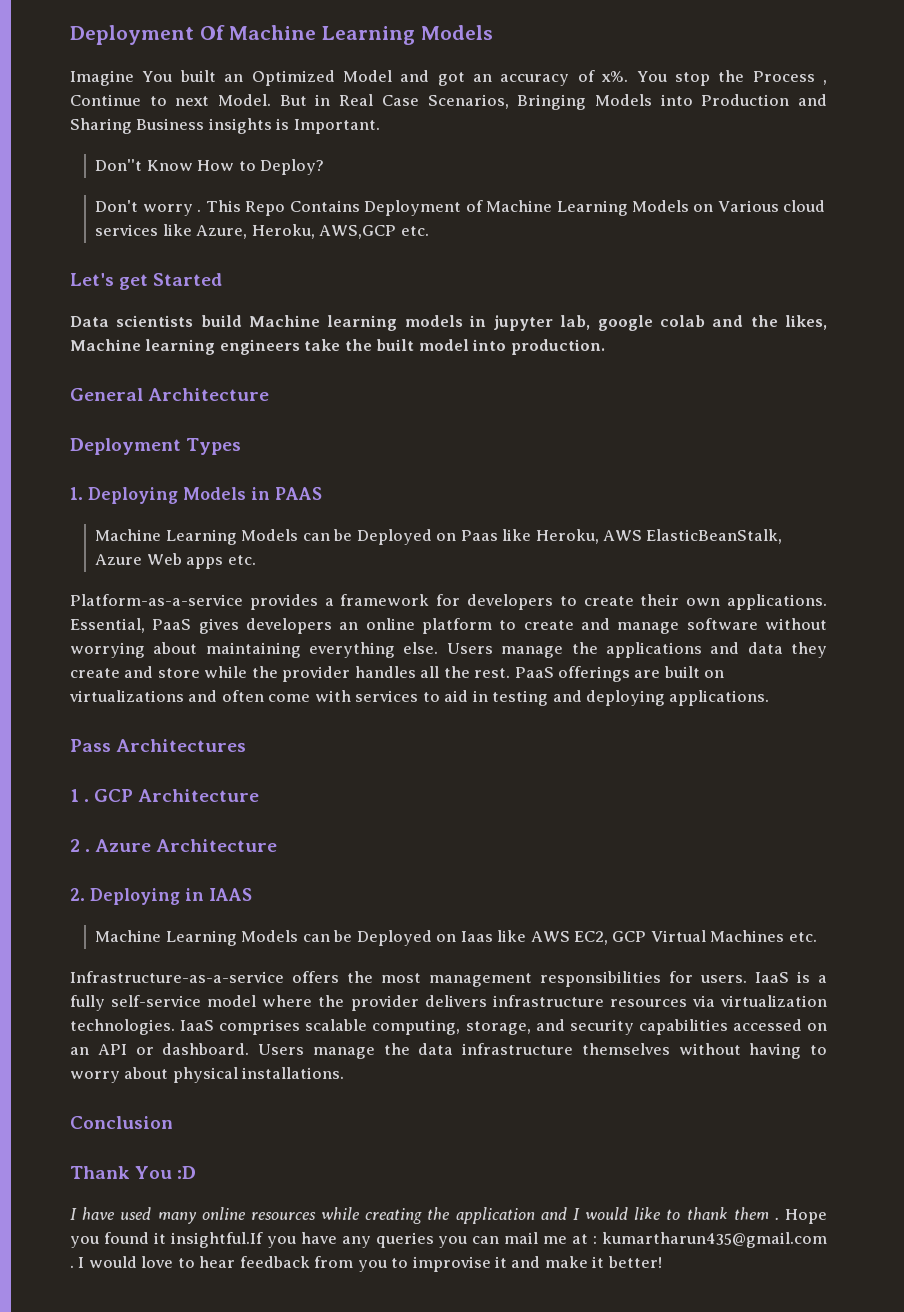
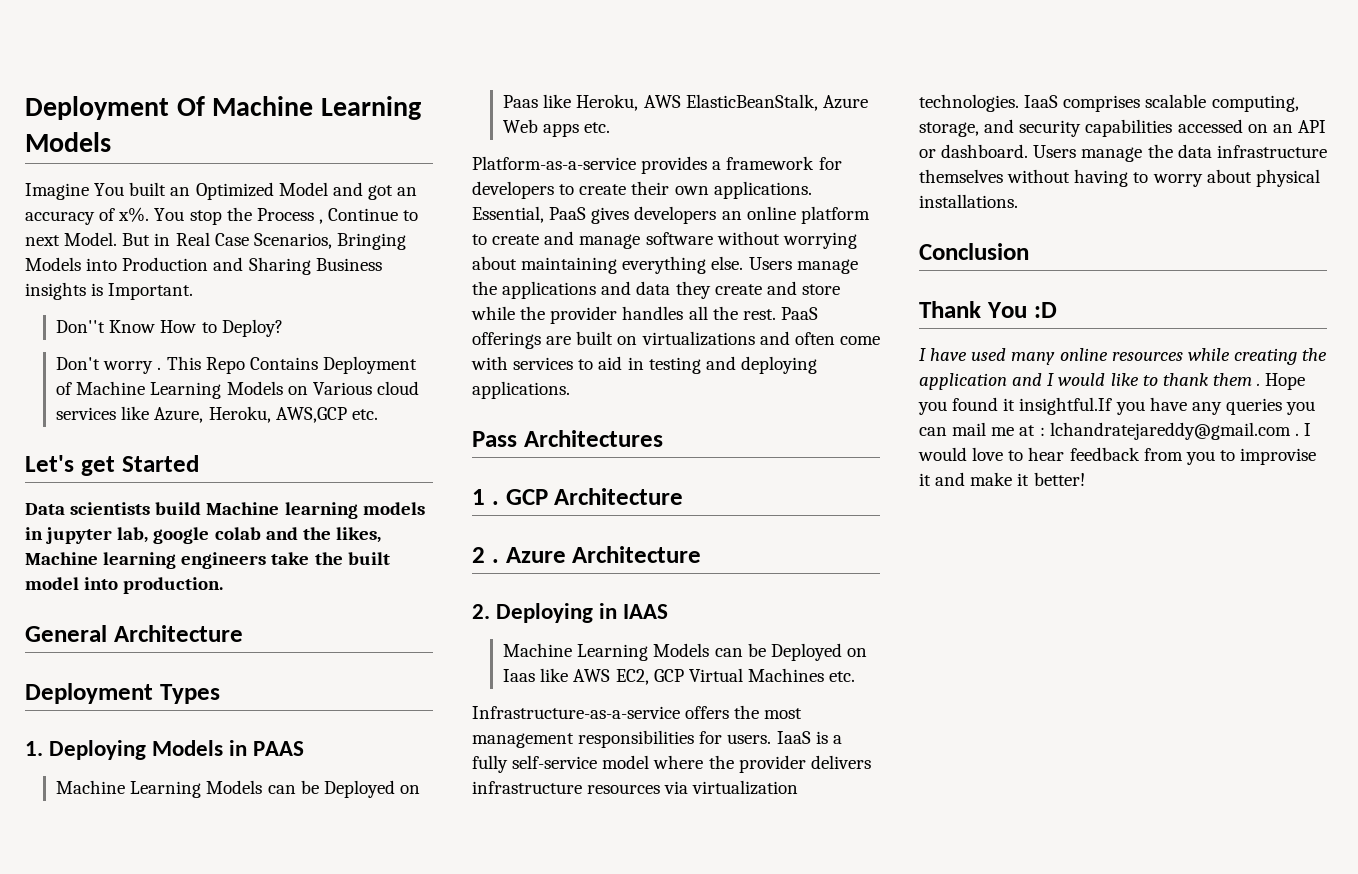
[602,1232,828,1248] kumartharun435@gmail.com -> [1049,422,1291,440] lchandratejareddy@gmail.com

